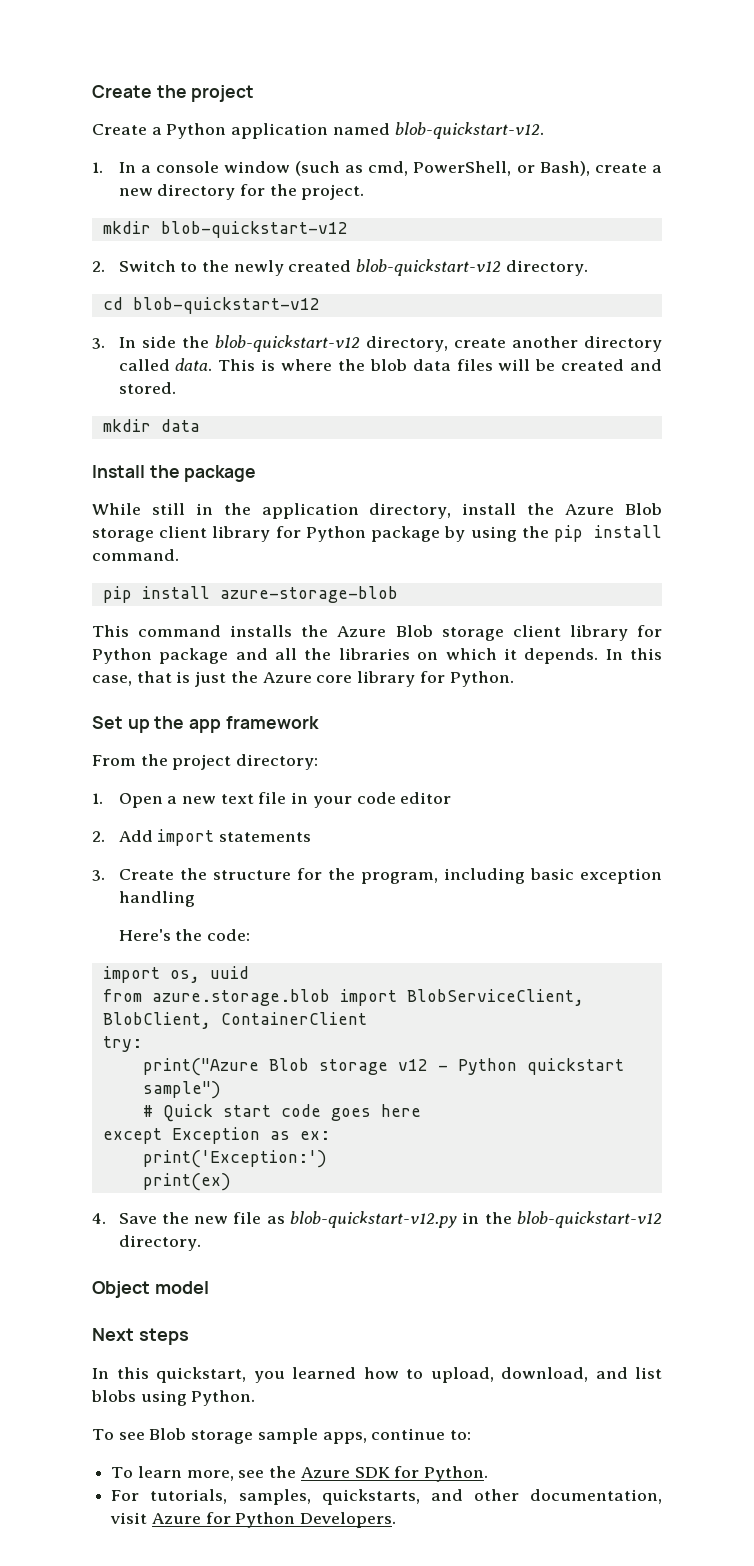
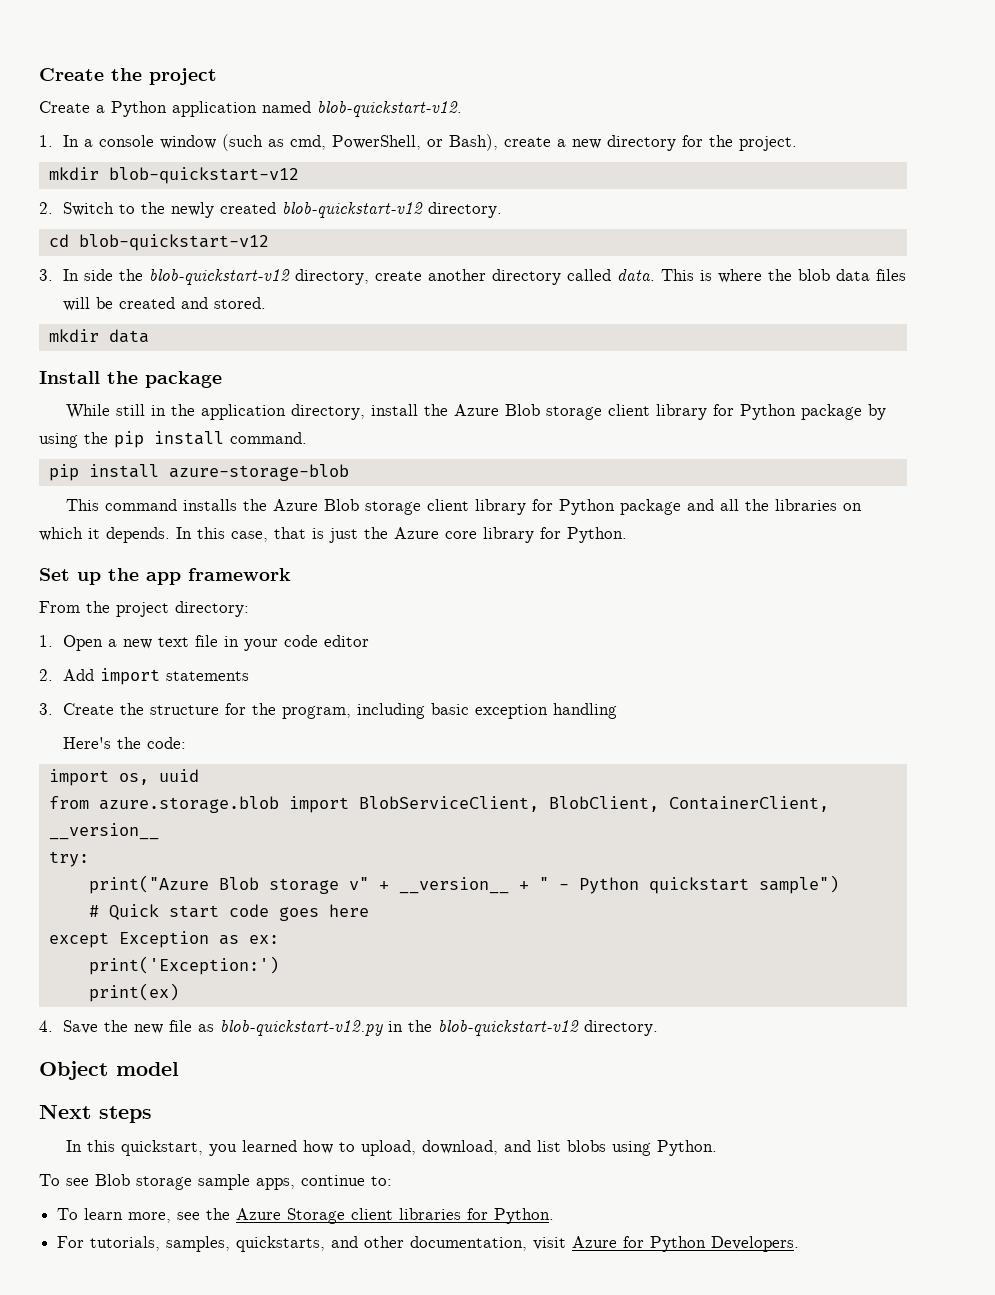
[220,1012,367,1025] ContainerClient -> [668,796,829,812] [48,823,159,840] ContainerClient, __version__
[397,1059,428,1071] v12 -> [348,877,549,894] v" + __version__ + "
[354,1467,390,1478] SDK -> [287,1208,462,1224] Storage client libraries

